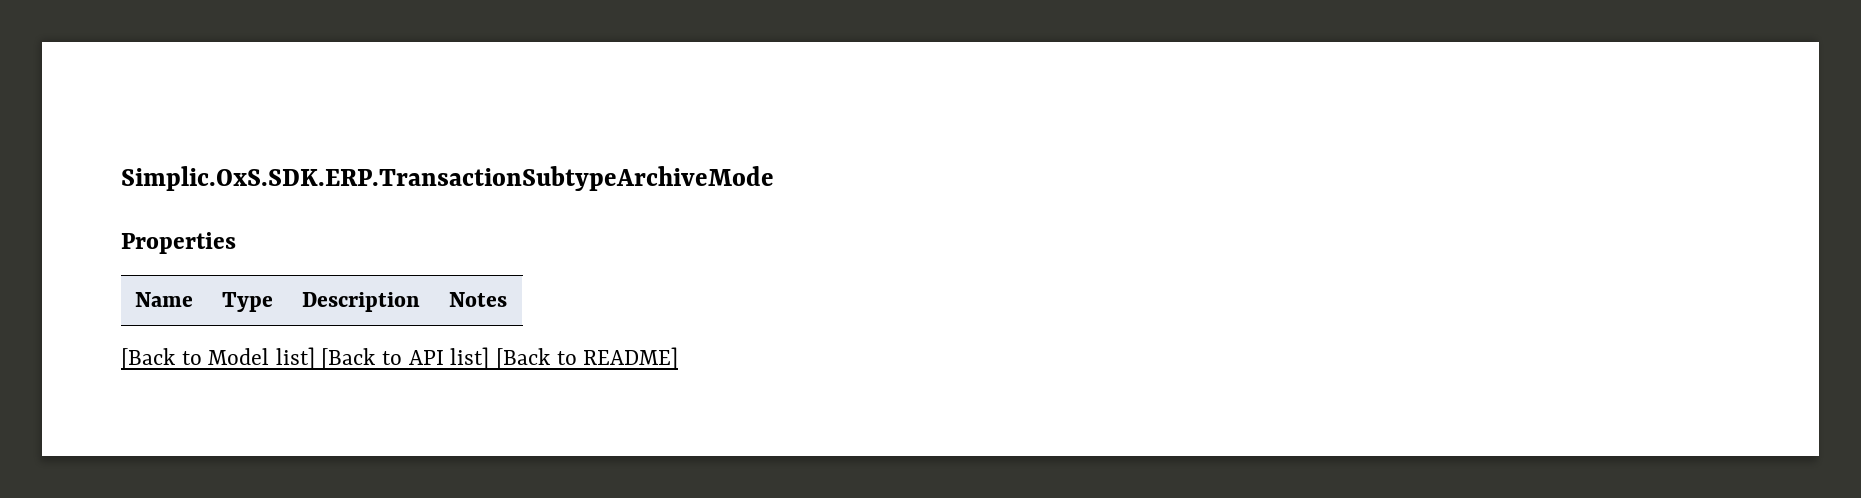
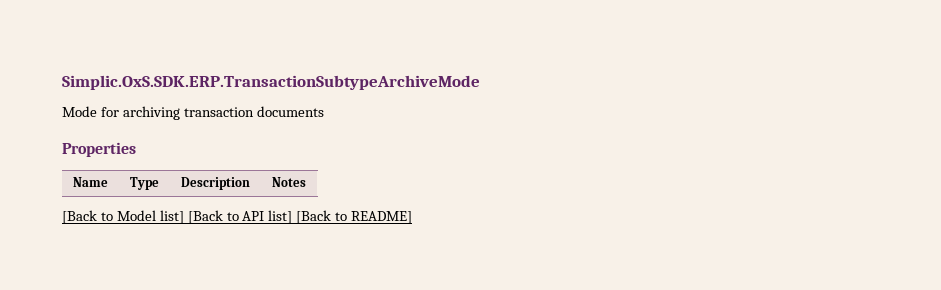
(774, 178) none -> [62,106,324,120] // Mode for archiving transaction documents

